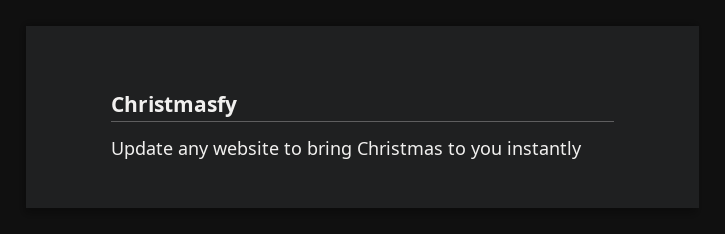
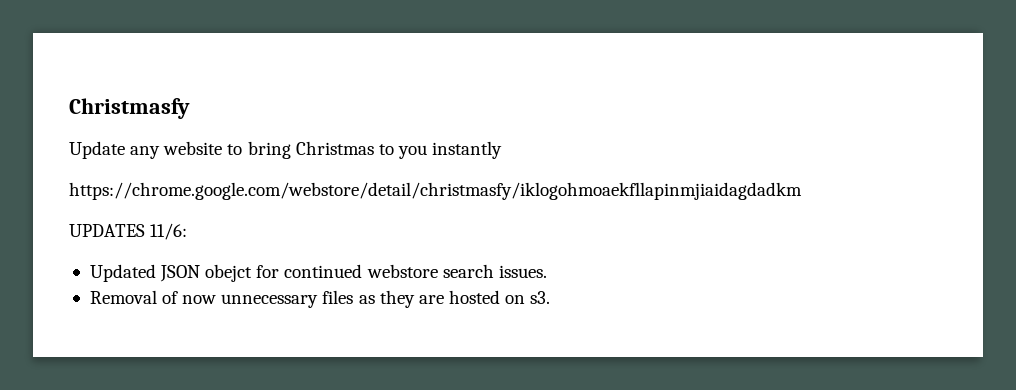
(582, 150) none -> [69,182,802,200] [69,223,188,240] [89,264,547,282] [89,290,551,308] // https://chrome.google.com/webstore/detail/christmasfy/iklogohmoaekfllapinmjiaidagdadkm // UPDATES 11/6: // Updated JSON obejct for continued webstore search issues. // Removal of now unnecessary files as they are hosted on s3.

